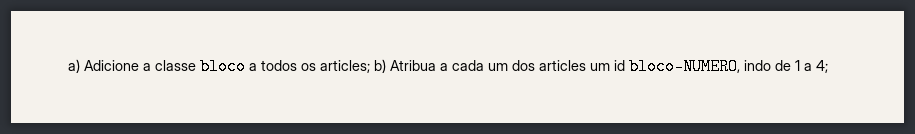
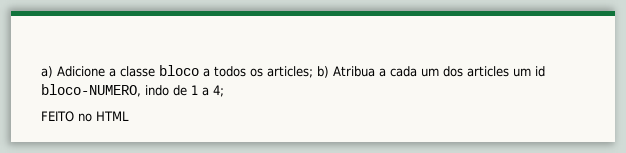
(828, 66) none -> [41,111,129,122] // FEITO no HTML

